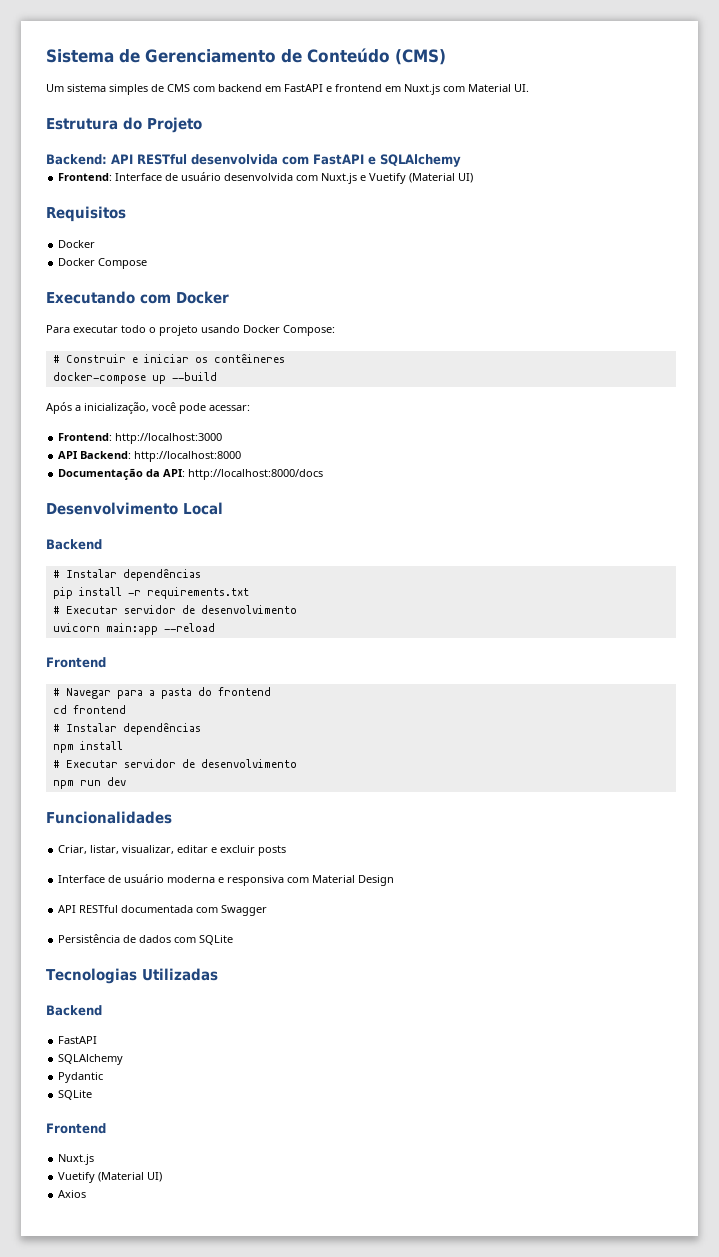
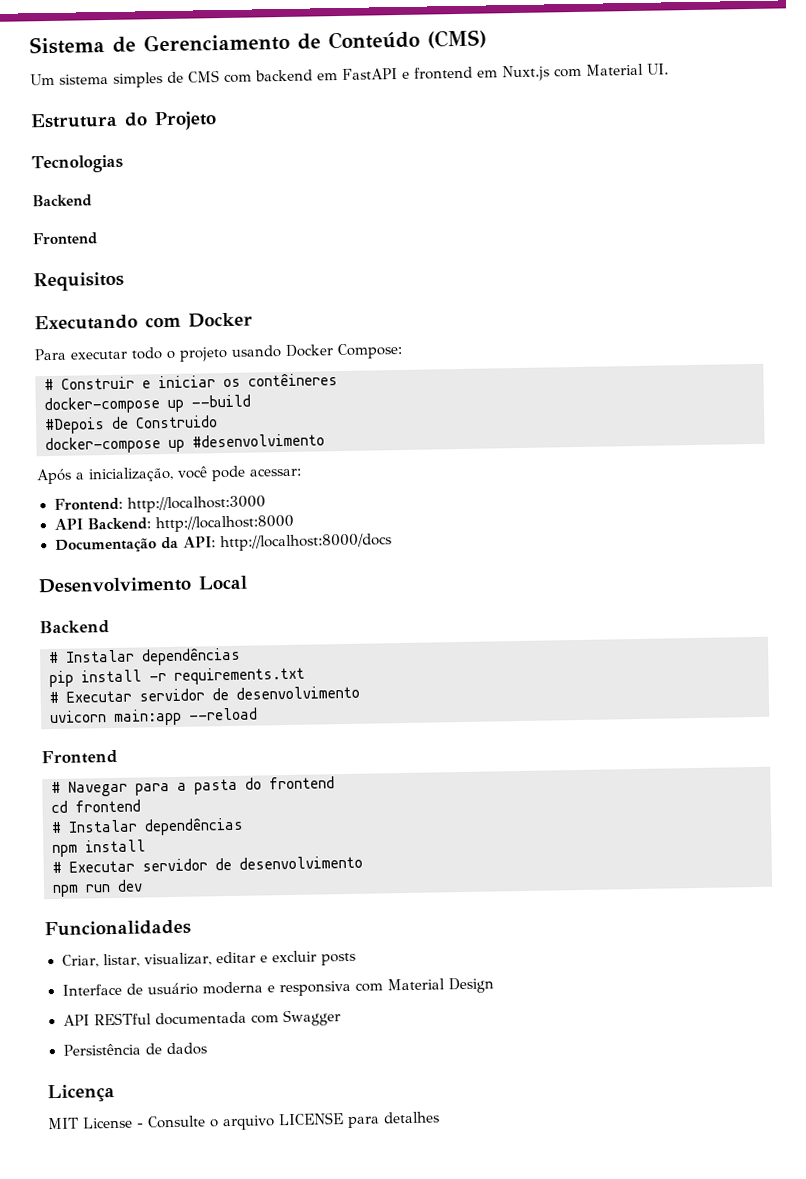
[46,154,461,167] [58,172,474,184] [46,206,126,222] [58,240,96,248] [58,258,148,269] Backend: API RESTful desenvolvida com FastAPI e SQLAlchemy // Frontend: Interface de usuário desenvolvida com Nuxt.js e Vuetify (Material UI) // Requisitos // Docker // Docker Compose -> [31,154,123,174] [32,194,92,208] [32,232,98,246] [33,271,124,292] Tecnologias // Backend // Frontend // Requisitos
(217, 376) none -> [45,415,218,435] [45,433,325,455] // #Depois de Construido // docker-compose up #desenvolvimento
[174,935,234,945] [46,968,218,984] [46,1005,102,1016] [58,1036,98,1044] [58,1054,124,1065] [58,1072,104,1083] [58,1090,93,1100] [46,1123,106,1134] [58,1154,95,1165] [58,1172,163,1183] [58,1190,87,1198] com SQLite // Tecnologias Utilizadas // Backend // FastAPI // SQLAlchemy // Pydantic // SQLite // Frontend // Nuxt.js // Vuetify (Material UI) // Axios -> [47,1084,115,1103] [47,1111,440,1131] // Licença // MIT License - Consulte o arquivo LICENSE para detalhes

